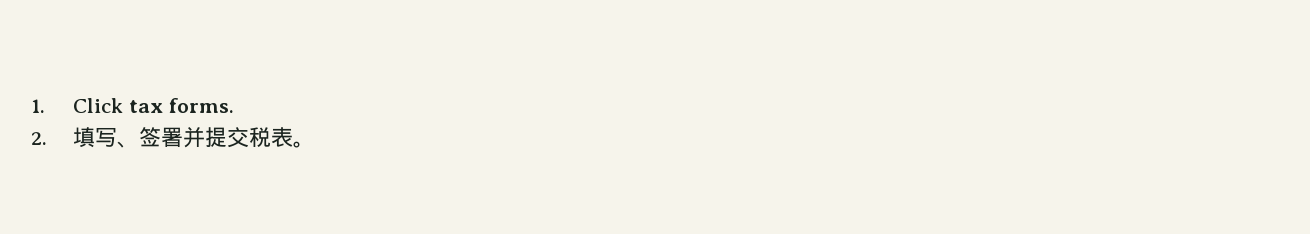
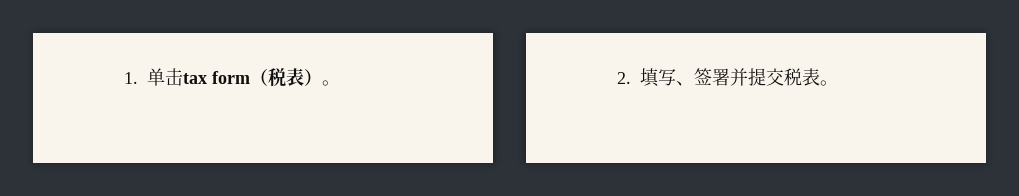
[73,98,234,113] Click tax forms. -> [147,68,340,87] 单击tax form（税表）。

